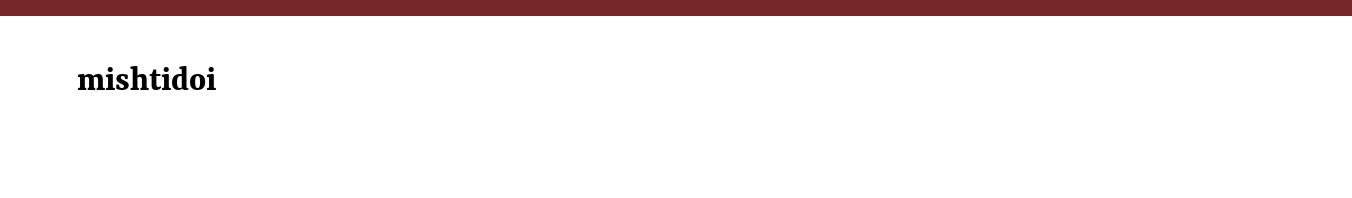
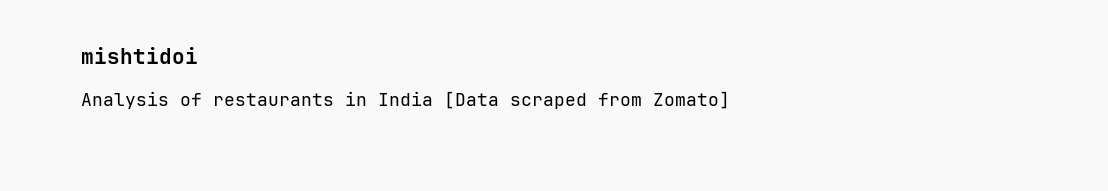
(216, 78) none -> [81,91,730,109] // Analysis of restaurants in India [Data scraped from Zomato]

